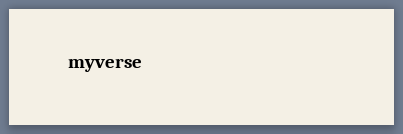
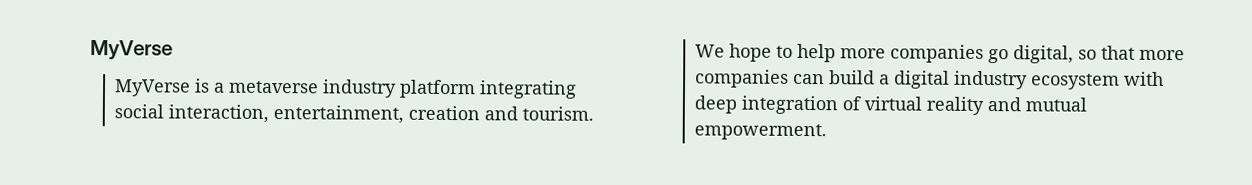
[68,58,142,72] myverse -> [90,40,173,61] [114,78,578,99] [114,104,595,124] [695,43,1186,64] [695,69,1165,90] [694,95,1088,116] [694,123,828,141] MyVerse // MyVerse is a metaverse industry platform integrating social interaction, entertainment, creation and tourism. We hope to help more companies go digital, so that more companies can build a digital industry ecosystem with deep integration of virtual reality and mutual empowerment.

